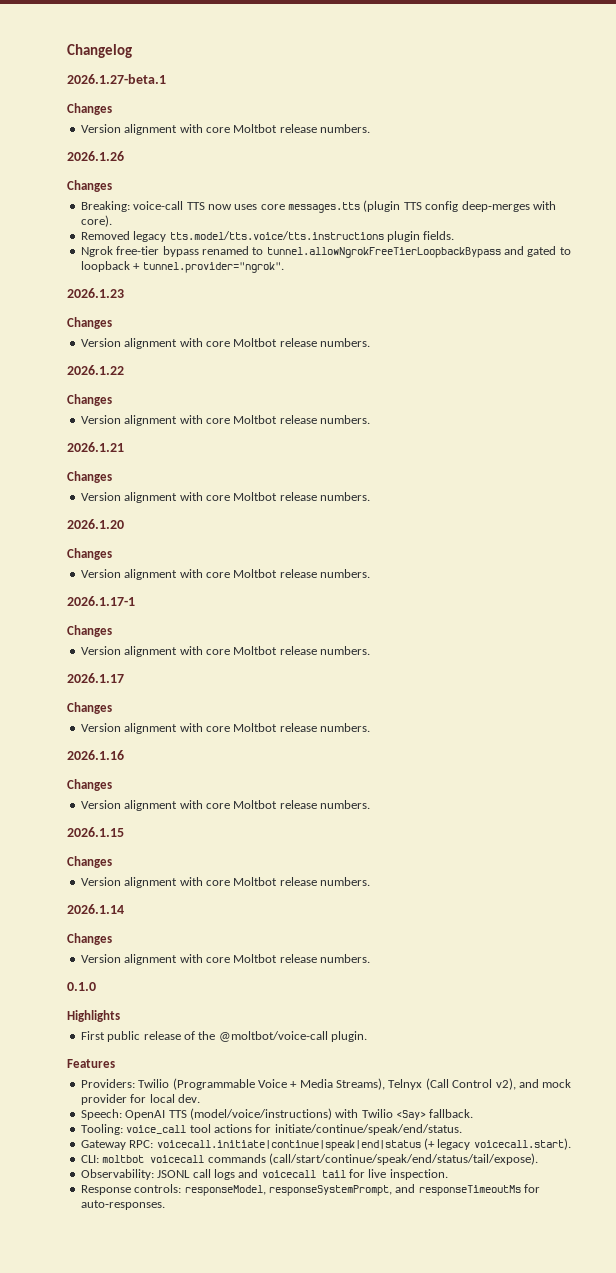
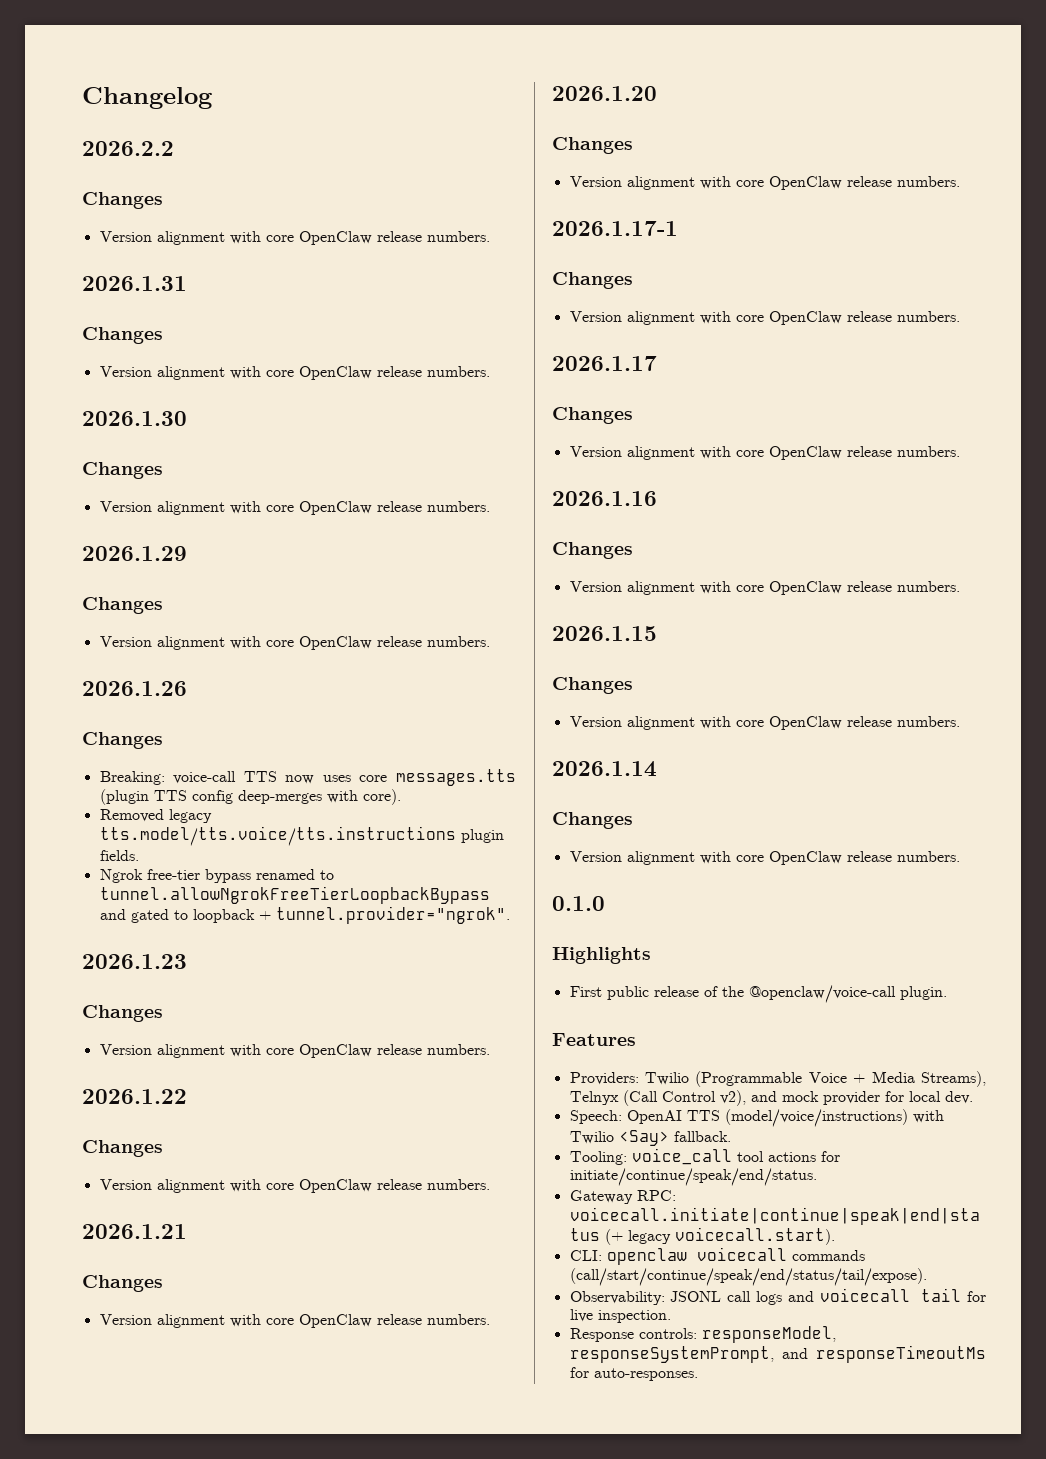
[67,74,166,84] [67,103,112,115] [80,124,278,135] 2026.1.27-beta.1 // Changes // Version alignment with core Moltbot -> [82,141,174,156] [82,192,163,209] [99,231,490,245] [82,276,187,291] [82,327,163,344] [99,366,490,380] [82,411,187,426] [82,462,163,479] [99,501,490,515] [82,546,187,561] [82,597,163,614] [99,636,372,650] 2026.2.2 // Changes // Version alignment with core OpenClaw release numbers. // 2026.1.31 // Changes // Version alignment with core OpenClaw release numbers. // 2026.1.30 // Changes // Version alignment with core OpenClaw release numbers. // 2026.1.29 // Changes // Version alignment with core OpenClaw
[233,338,278,347] Moltbot -> [298,1044,372,1058] OpenClaw
[233,415,278,424] Moltbot -> [298,1179,372,1193] OpenClaw
[233,492,278,501] Moltbot -> [298,1314,372,1328] OpenClaw
[233,569,278,578] Moltbot -> [768,176,842,190] OpenClaw
[233,646,278,655] Moltbot -> [768,311,842,325] OpenClaw
[233,723,278,732] Moltbot -> [768,446,842,460] OpenClaw
[233,800,278,809] Moltbot -> [768,581,842,595] OpenClaw
[233,877,278,886] Moltbot -> [768,716,842,730] OpenClaw
[233,954,278,963] Moltbot -> [768,851,842,865] OpenClaw
[218,1031,328,1042] @moltbot/voice-call -> [748,985,896,1003] @openclaw/voice-call
[102,1155,145,1163] moltbot -> [606,1248,687,1265] openclaw

